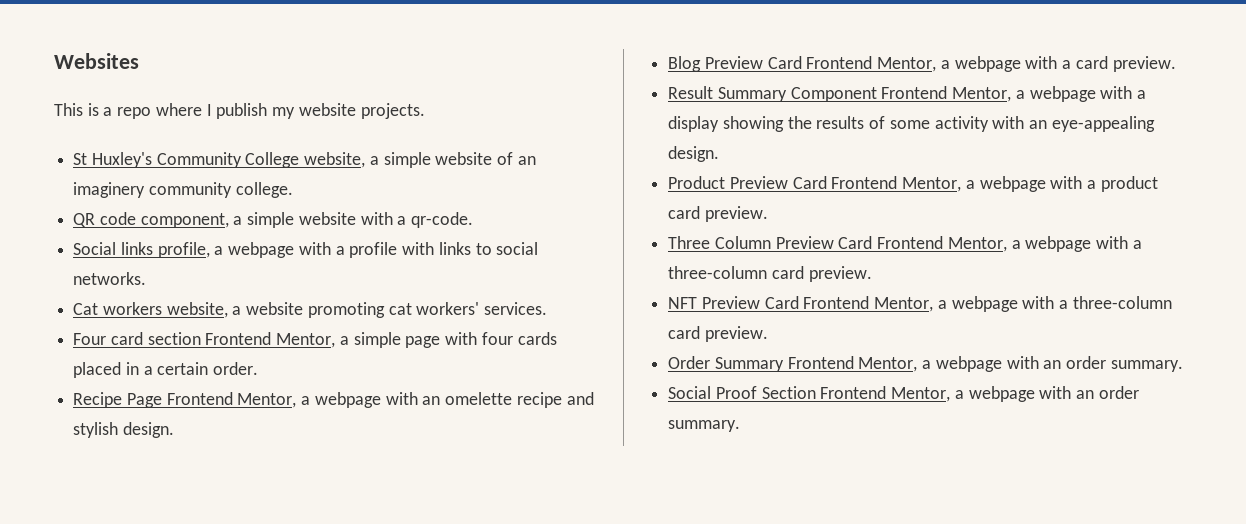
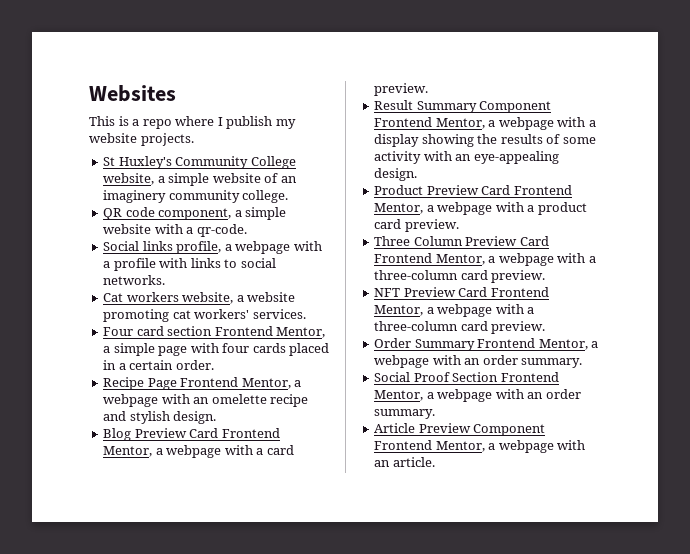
(741, 426) none -> [374,423,546,436] [374,440,586,453] [374,457,435,467] // Article Preview Component Frontend Mentor, a webpage with an article.

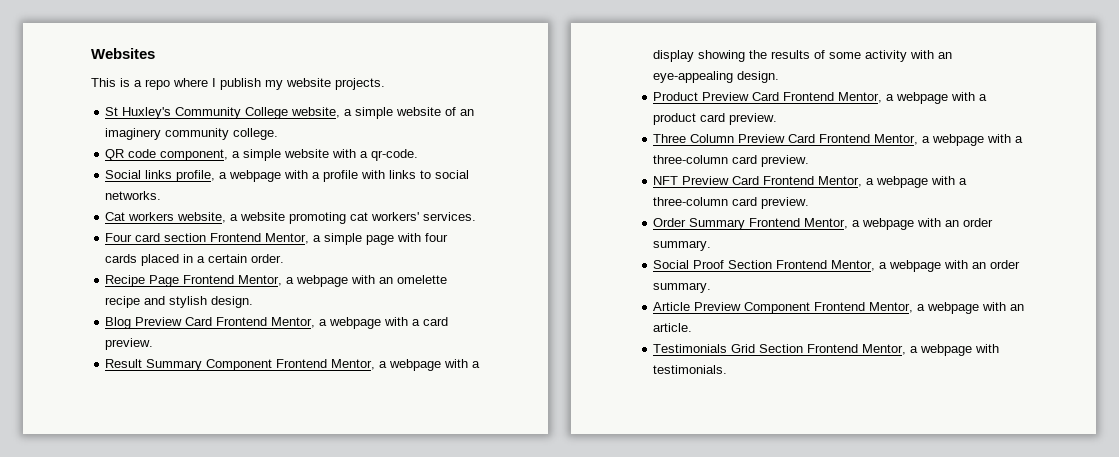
(435, 462) none -> [653,344,1000,356] [653,365,728,374] // Testimonials Grid Section Frontend Mentor, a webpage with testimonials.

